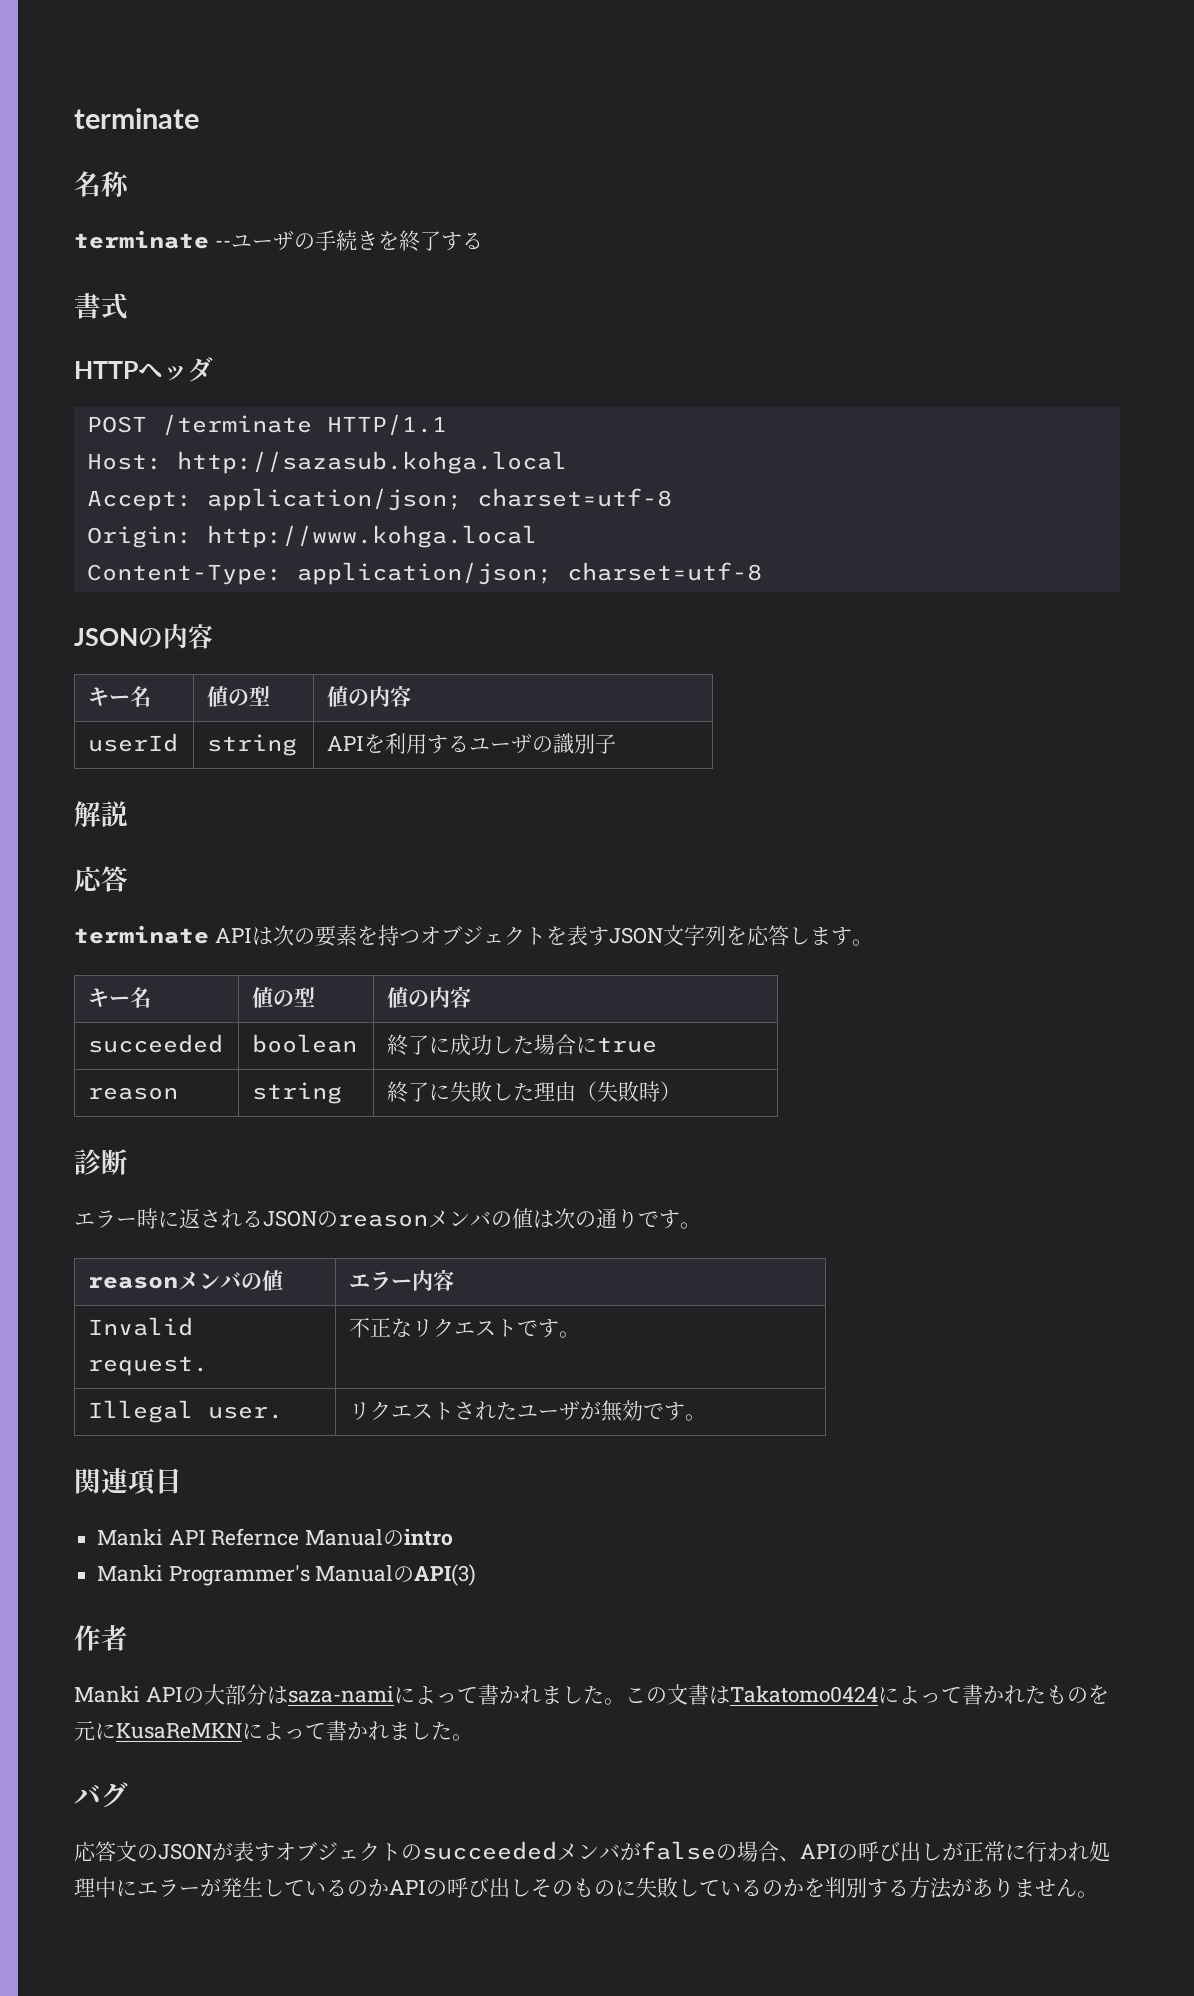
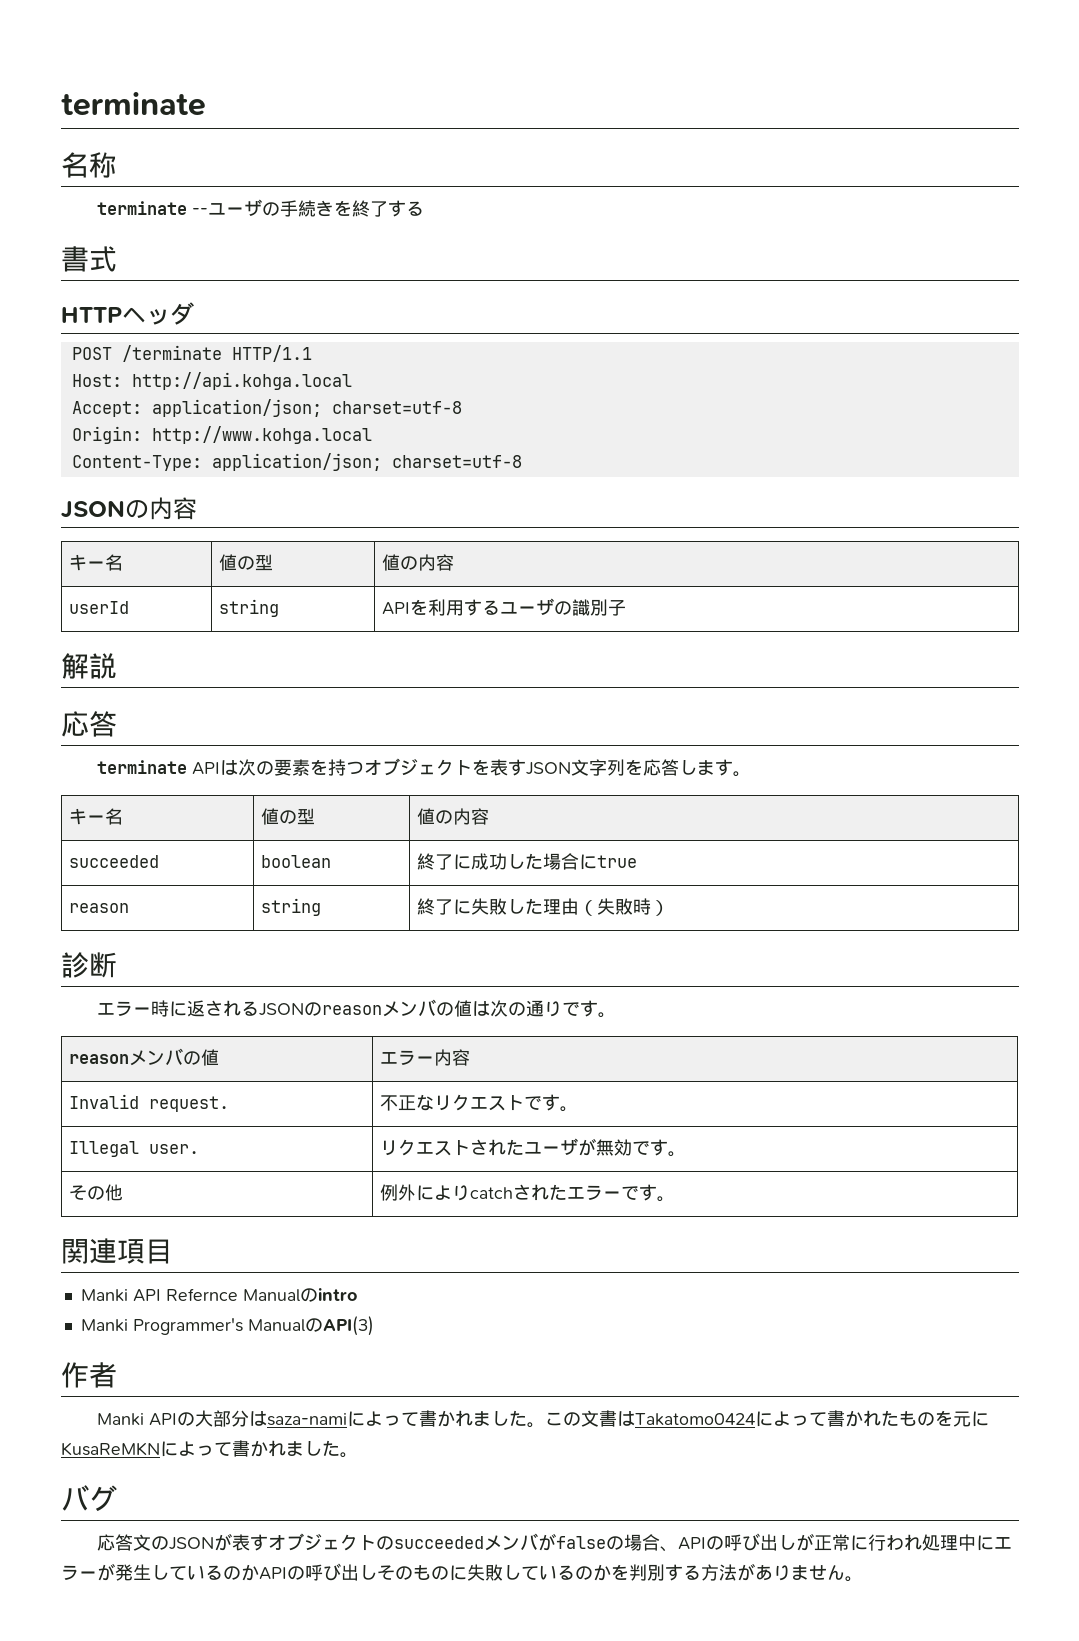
[176,451,567,474] http://sazasub.kohga.local -> [131,372,352,390] http://api.kohga.local
(707, 1417) none -> [68,1184,123,1201] [379,1184,675,1202] // その他 | 例外によりcatchされたエラーです。

